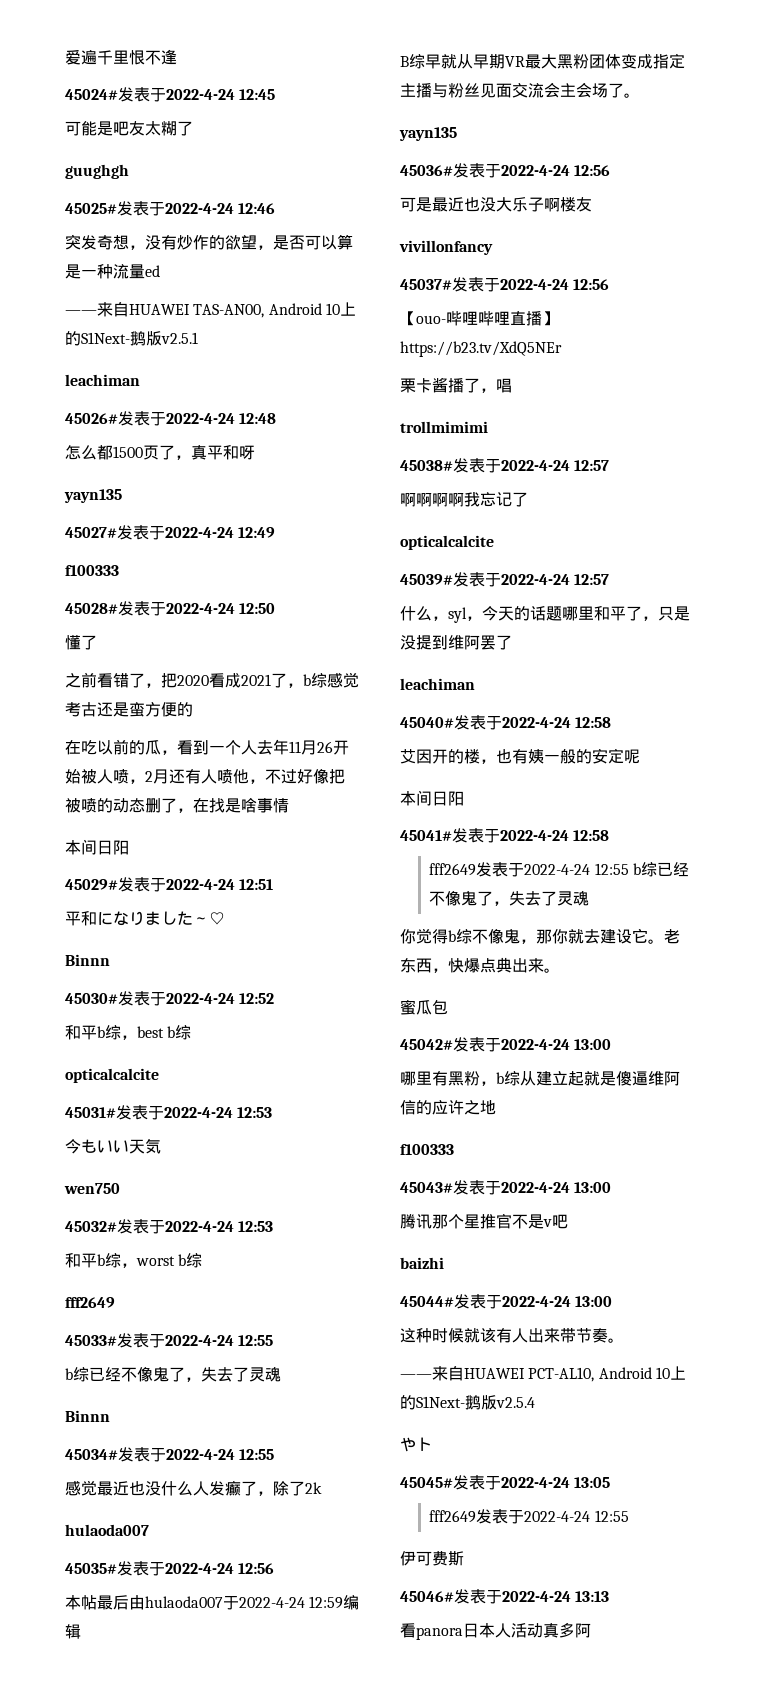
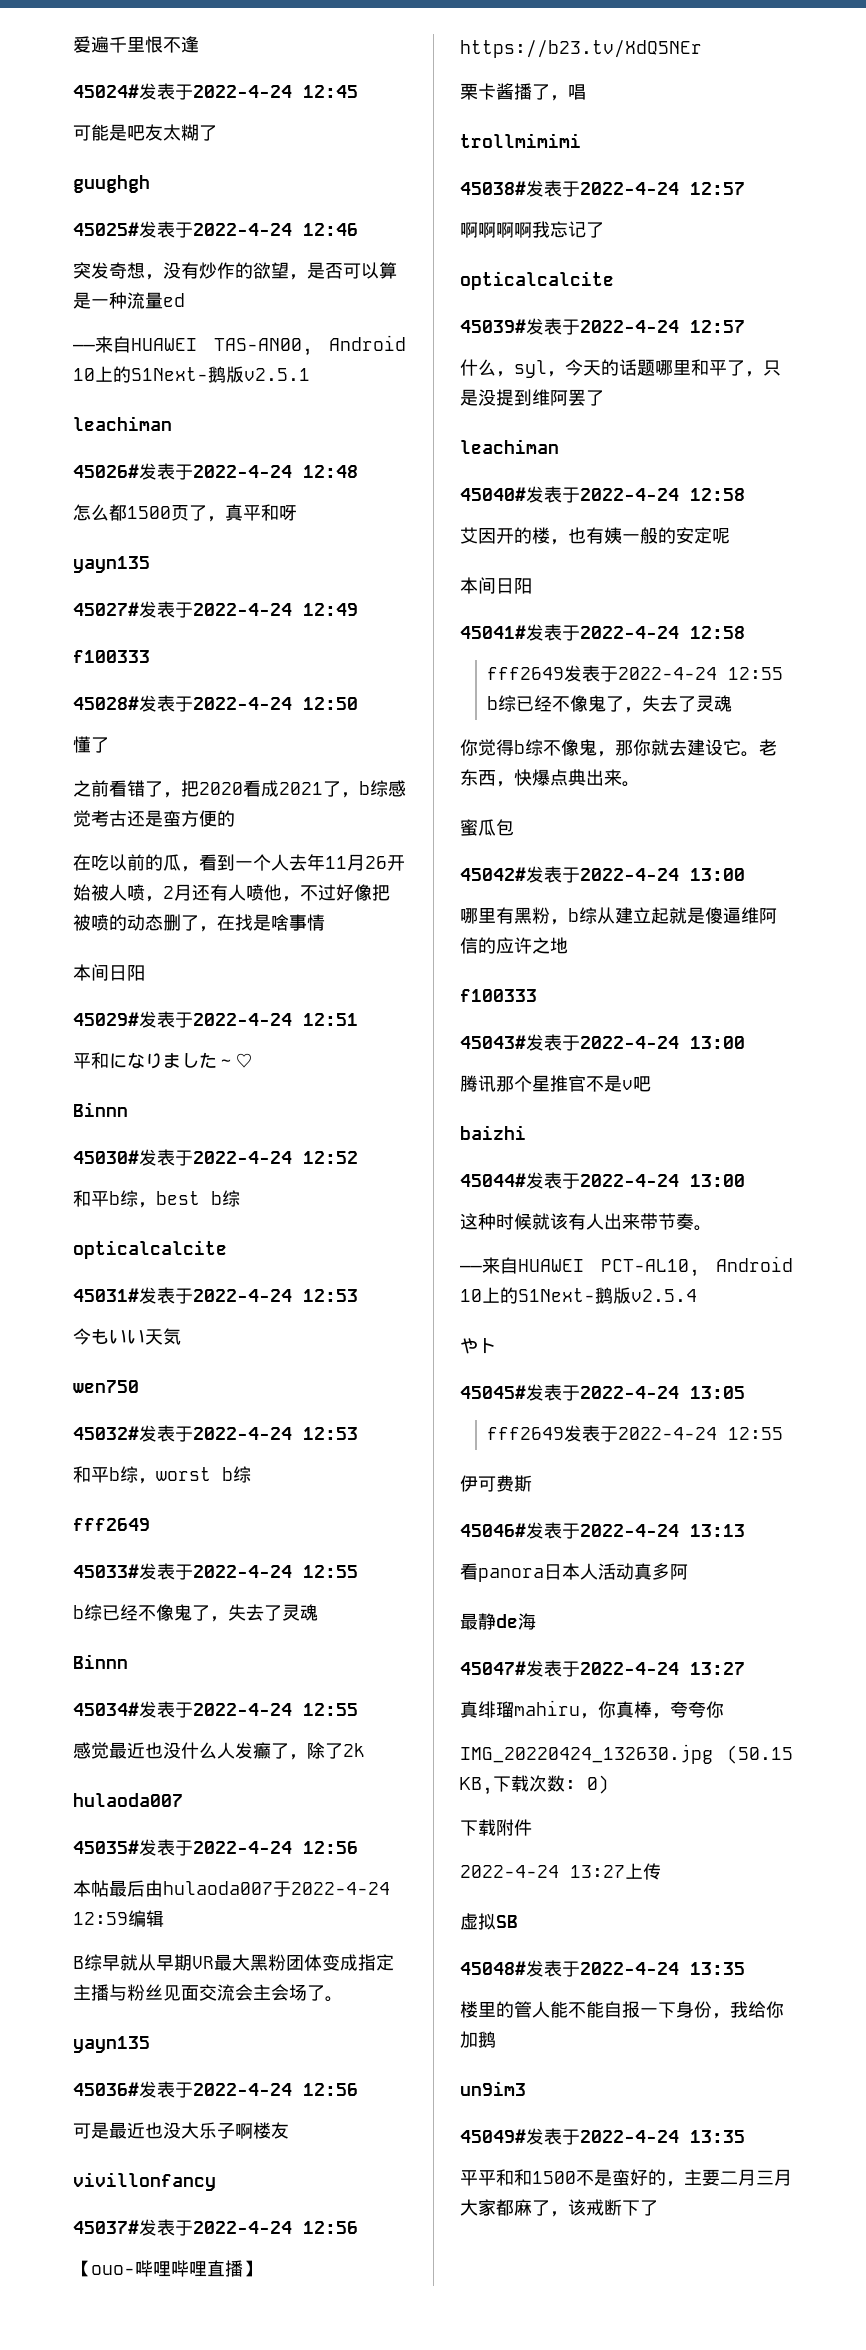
(591, 1630) none -> [460,1613,536,1630] [460,1660,745,1677] [460,1700,724,1719] [460,1744,793,1764] [460,1775,609,1795] [460,1819,532,1836] [460,1863,661,1880] [460,1913,518,1930] [460,1960,745,1977] [460,2001,784,2019] [460,2031,496,2048] [460,2081,526,2096] [460,2128,745,2145] [460,2169,792,2187] [460,2199,658,2217] // 最静de海 // 45047#发表于2022-4-24 13:27 // 真绯瑠mahiru，你真棒，夸夸你 // IMG_20220424_132630.jpg (50.15 KB,下载次数: 0) // 下载附件 // 2022-4-24 13:27上传 // 虚拟SB // 45048#发表于2022-4-24 13:35 // 楼里的管人能不能自报一下身份，我给你加鹅 // un9im3 // 45049#发表于2022-4-24 13:35 // 平平和和1500不是蛮好的，主要二月三月大家都麻了，该戒断下了

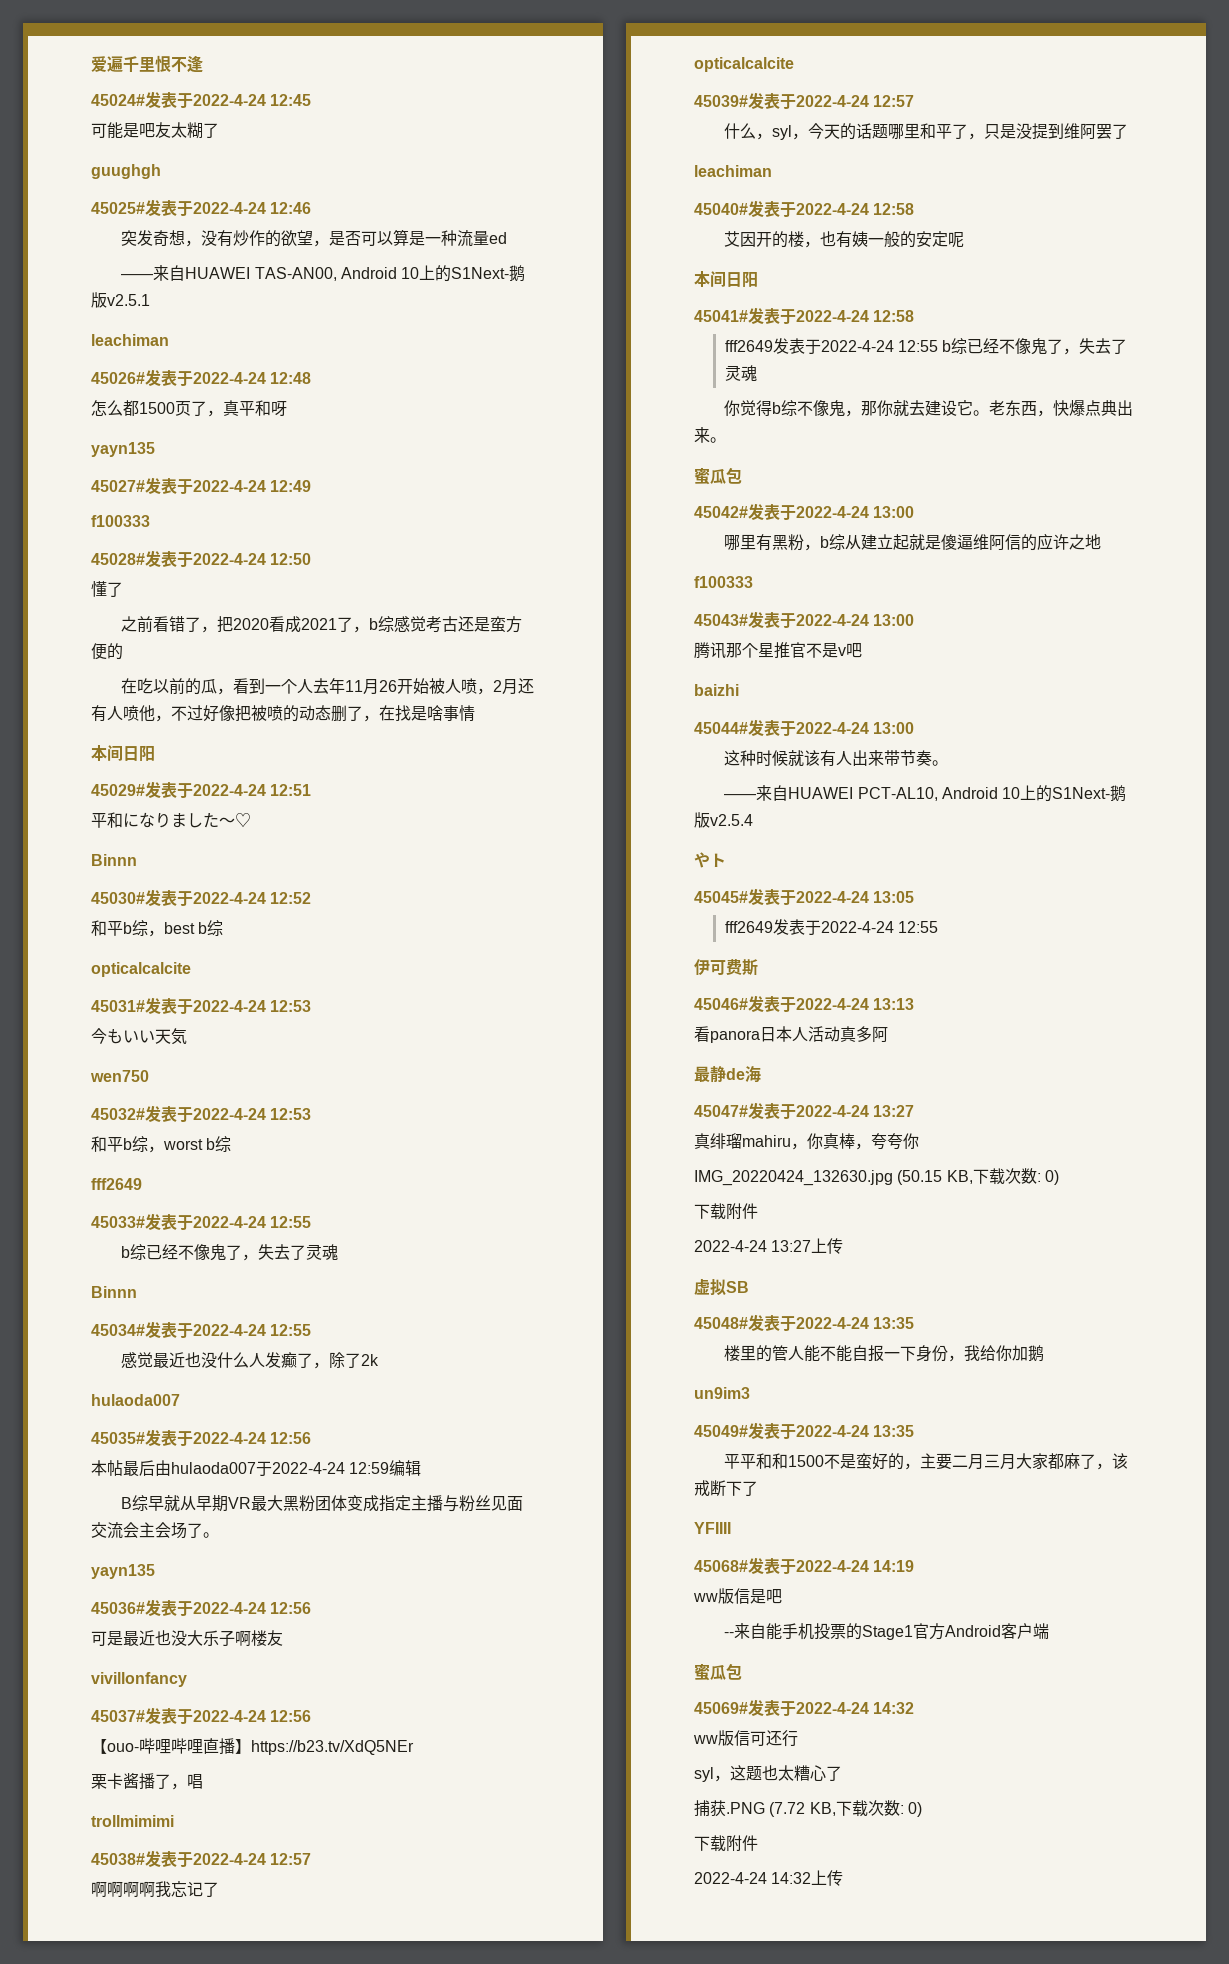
(658, 2208) none -> [694,1522,731,1534] [694,1557,915,1575] [693,1588,782,1604] [724,1623,1050,1640] [694,1663,742,1681] [694,1699,915,1717] [693,1730,798,1747] [694,1765,842,1782] [694,1800,922,1817] [694,1835,758,1852] [694,1870,844,1886] // YFIIII // 45068#发表于2022-4-24 14:19 // ww版信是吧 // --来自能手机投票的Stage1官方Android客户端 // 蜜瓜包 // 45069#发表于2022-4-24 14:32 // ww版信可还行 // syl，这题也太糟心了 // 捕获.PNG (7.72 KB,下载次数: 0) // 下载附件 // 2022-4-24 14:32上传

